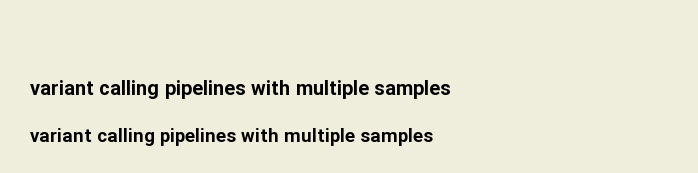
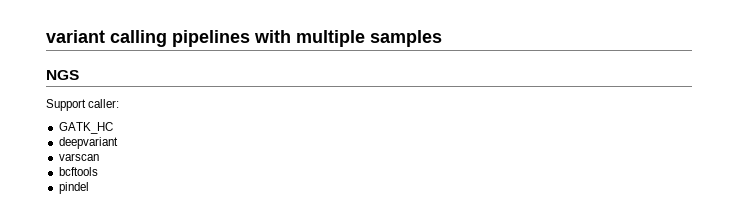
[30,128,433,146] variant calling pipelines with multiple samples -> [46,70,79,80] [46,99,120,111] [58,122,113,134] [58,137,118,149] [58,153,99,161] [58,167,98,176] [58,182,89,194] NGS // Support caller: // GATK_HC // deepvariant // varscan // bcftools // pindel

